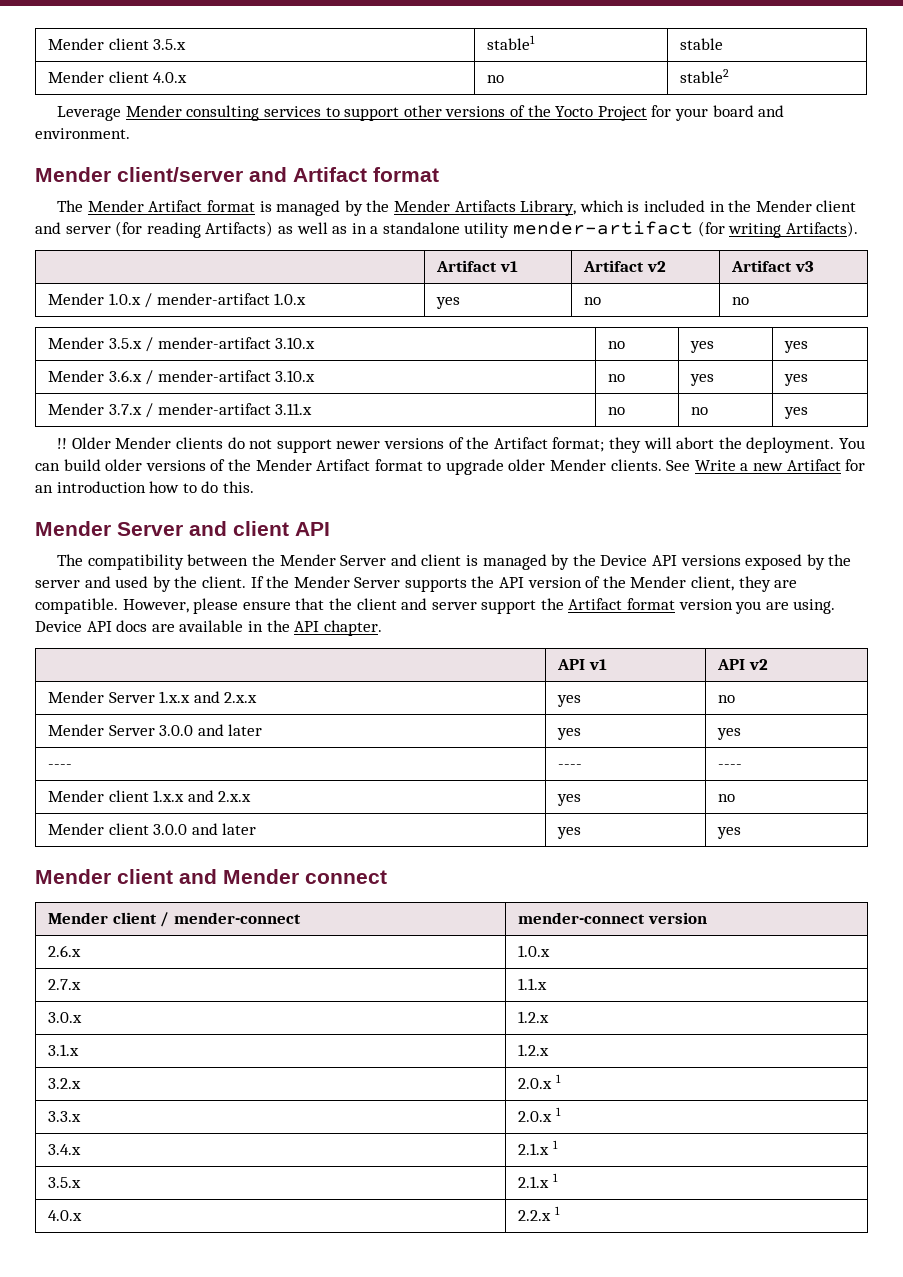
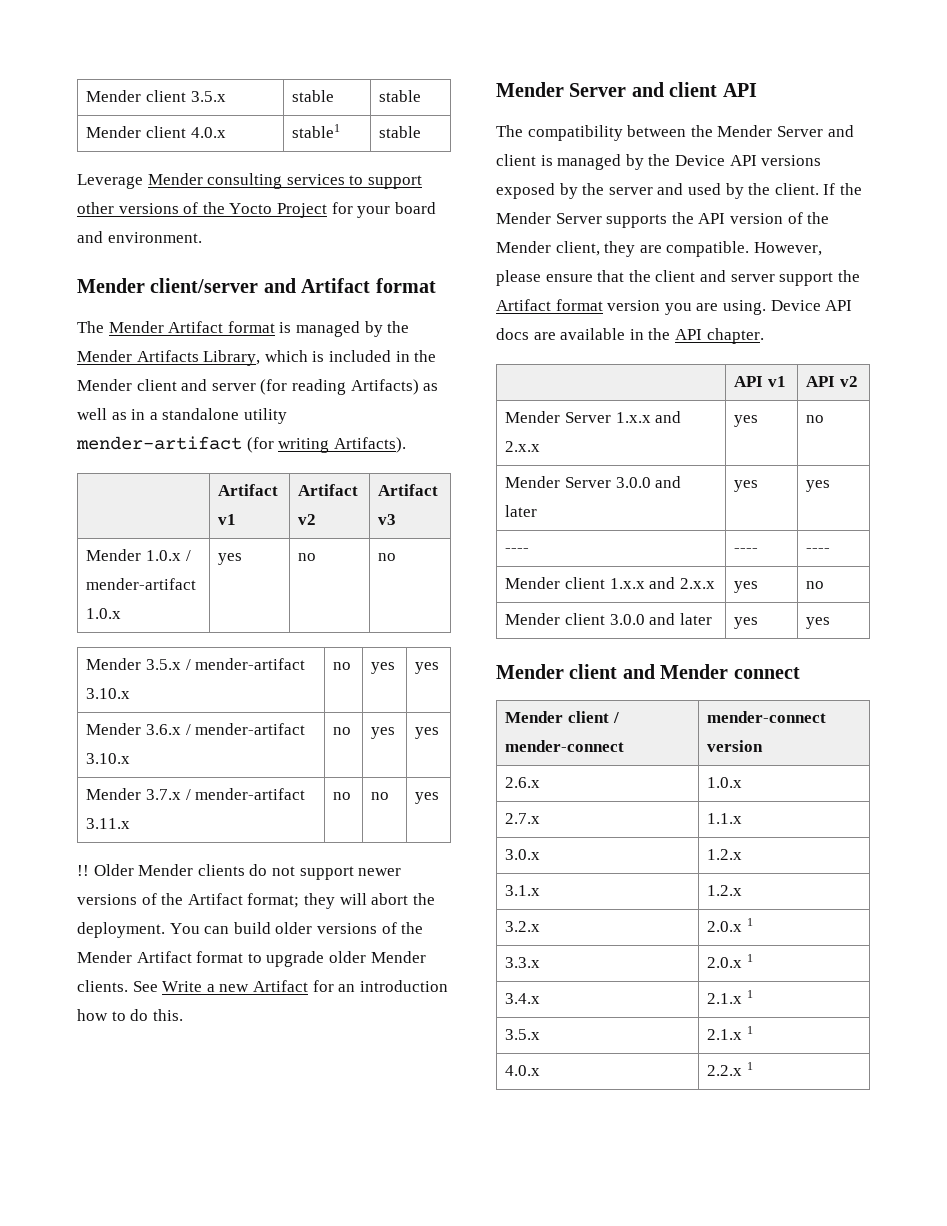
[487,35,536,50] stable1 -> [292,90,335,102] stable
[487,75,505,83] [680,69,730,83] no | stable2 -> [292,124,341,138] [379,126,422,138] stable1 | stable

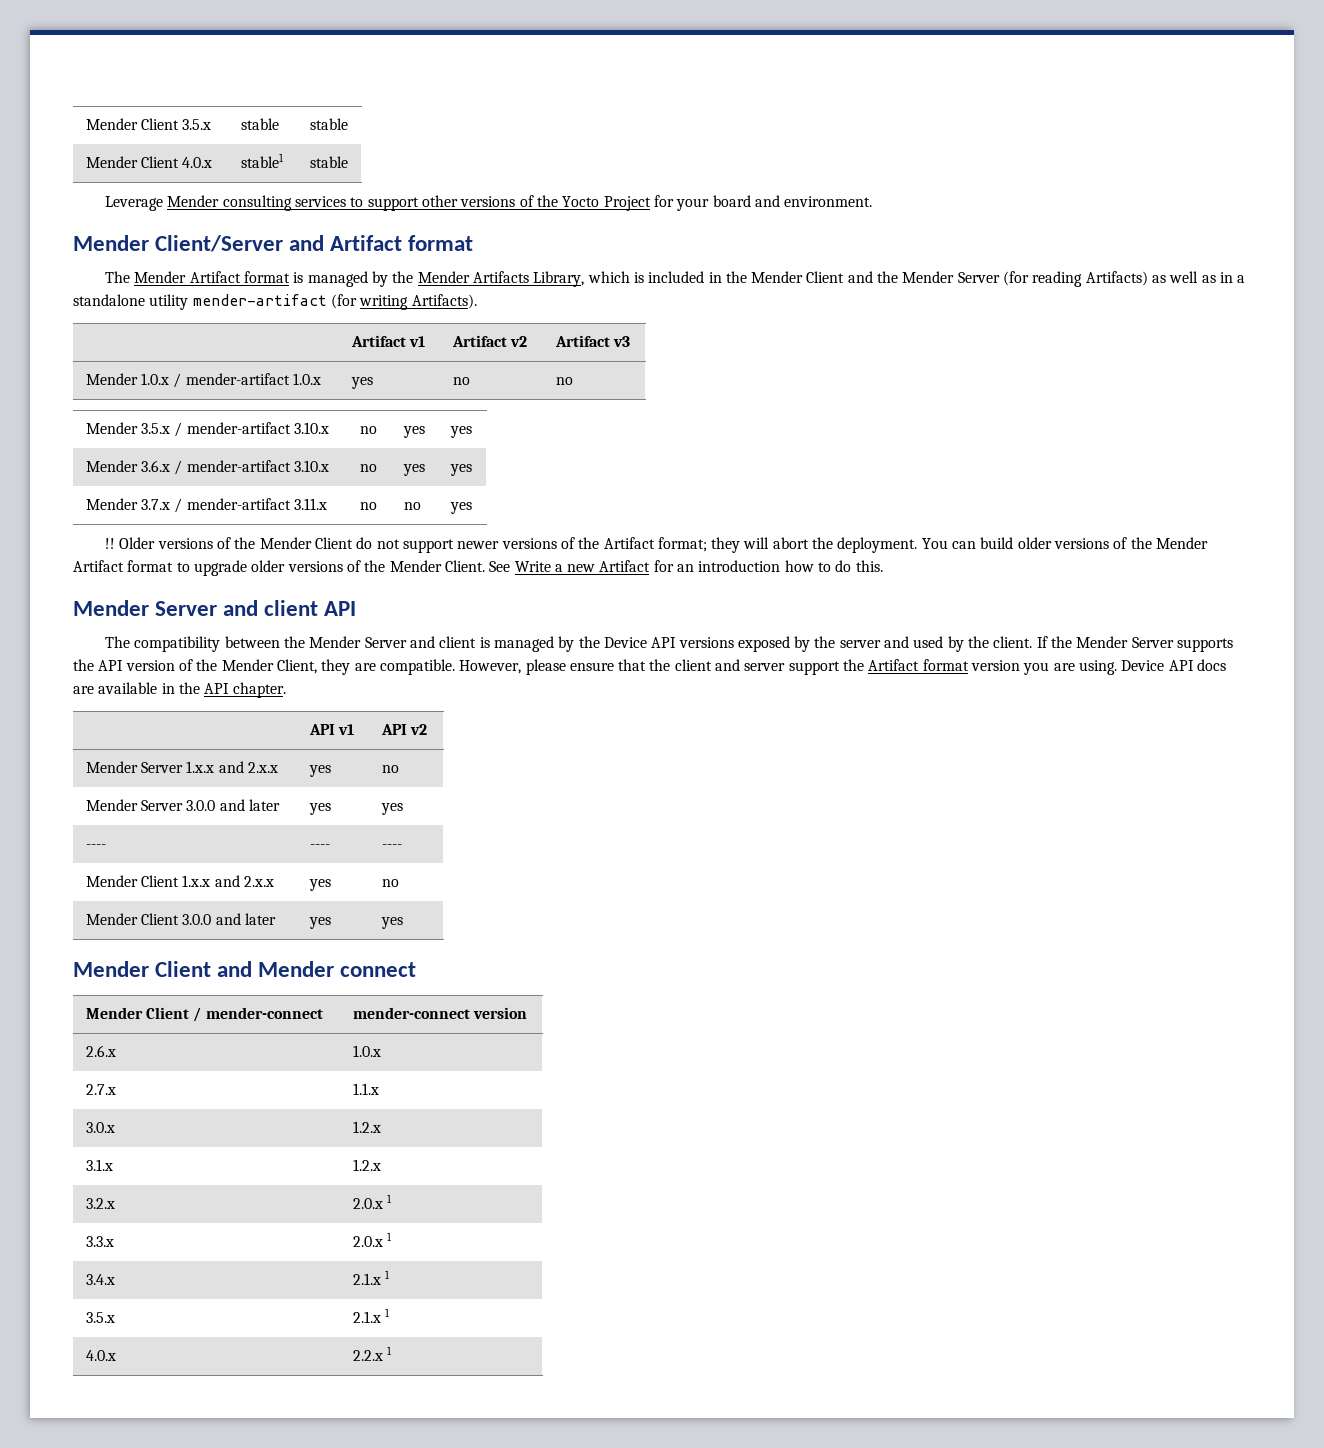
[86,90,187,102] Mender client -> [85,118,180,130] Mender Client
[146,126,187,138] client -> [141,156,180,168] Client
[150,278,259,293] client/server -> [155,235,284,252] Client/Server
[136,379,256,391] client and server -> [806,271,1000,283] Client and the Mender Server
[138,864,245,876] Mender clients -> [157,537,353,549] versions of the Mender Client
[370,951,426,963] [77,980,128,992] Mender clients. -> [287,560,485,572] versions of the Mender Client.
[555,241,600,256] client, -> [276,659,317,674] Client,
[565,577,715,589] [734,581,759,593] [806,581,825,589] [505,613,606,625] client 1.x.x and 2.x.x | yes | no // Mender client -> [141,875,275,887] [308,879,331,891] [381,879,399,887] [85,913,180,925] Client 1.x.x and 2.x.x | yes | no // Mender Client
[569,664,618,679] client -> [155,961,212,977] Client
[568,711,610,723] client -> [146,1007,190,1019] Client

